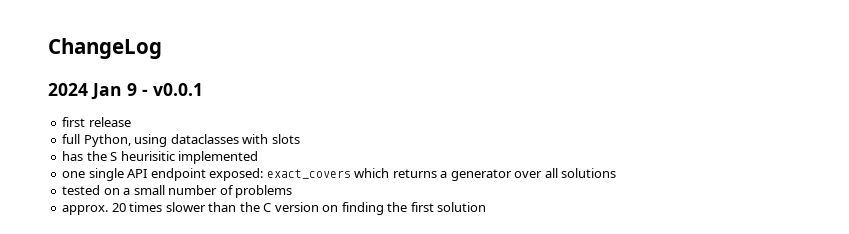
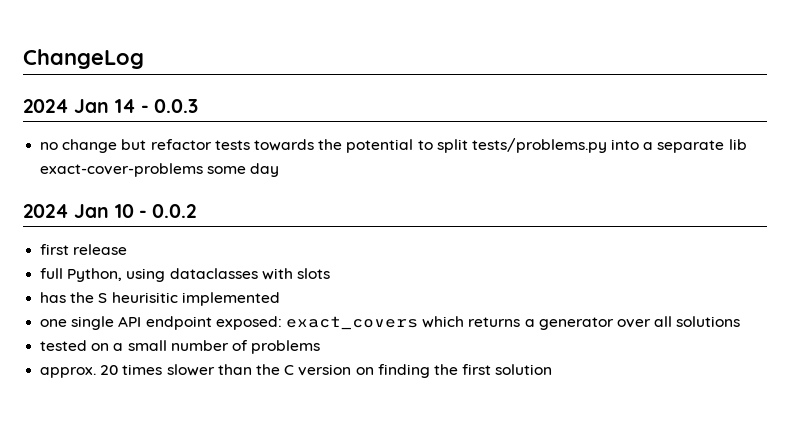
[127,83,203,96] 9 - v0.0.1 -> [114,99,199,113] [40,138,747,153] [40,163,280,177] [23,204,197,218] 14 - 0.0.3 // no change but refactor tests towards the potential to split tests/problems.py into a separate lib exact-cover-problems some day // 2024 Jan 10 - 0.0.2

